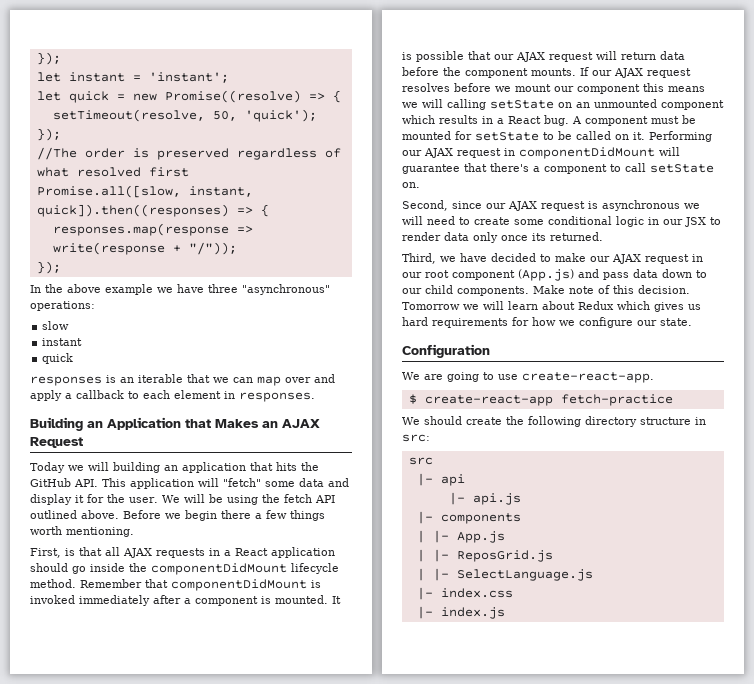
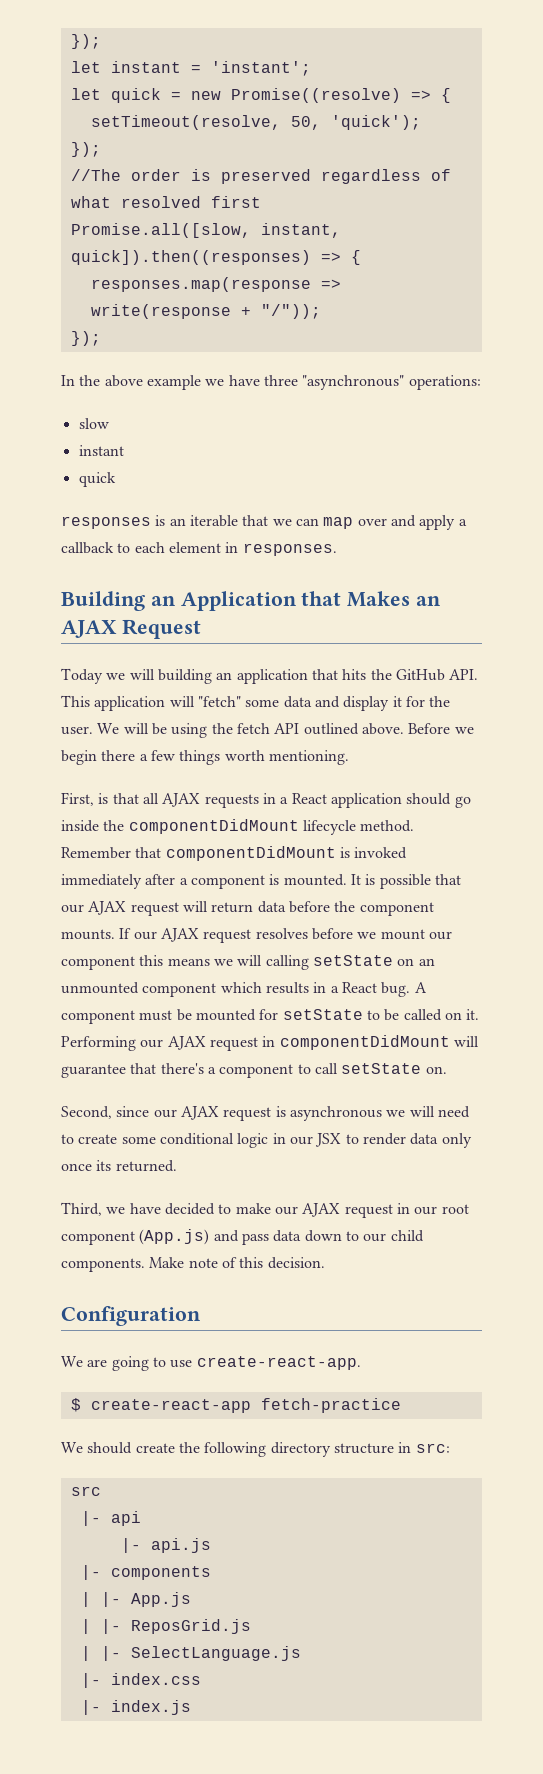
[402,301,701,312] [402,317,692,328] Tomorrow we will learn about Redux which gives us hard requirements for how we configure our state. -> (325, 1263) none

